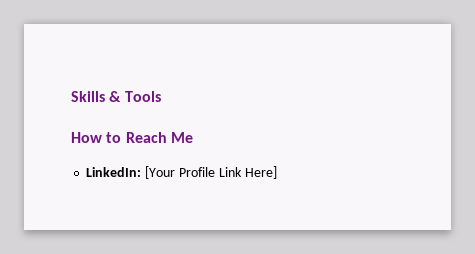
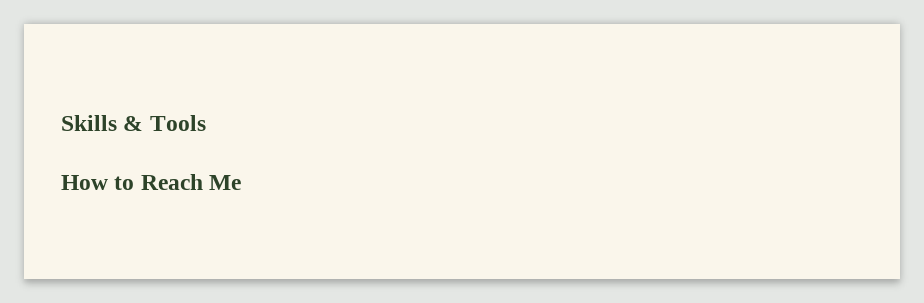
[86,166,277,179] // LinkedIn: [Your Profile Link Here] -> (242, 182) none

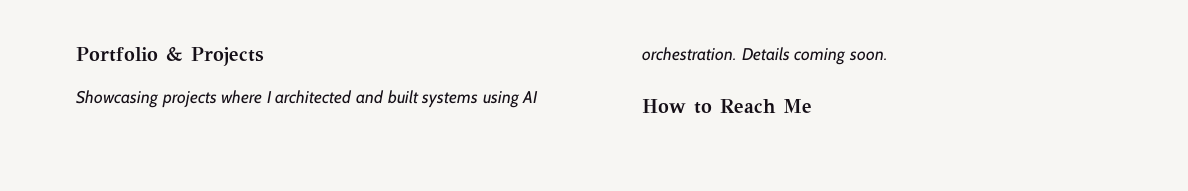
[61,115,206,131] Skills & Tools -> [76,47,264,66] [76,90,539,108] [642,47,888,65] Portfolio & Projects // Showcasing projects where I architected and built systems using AI orchestration. Details coming soon.

